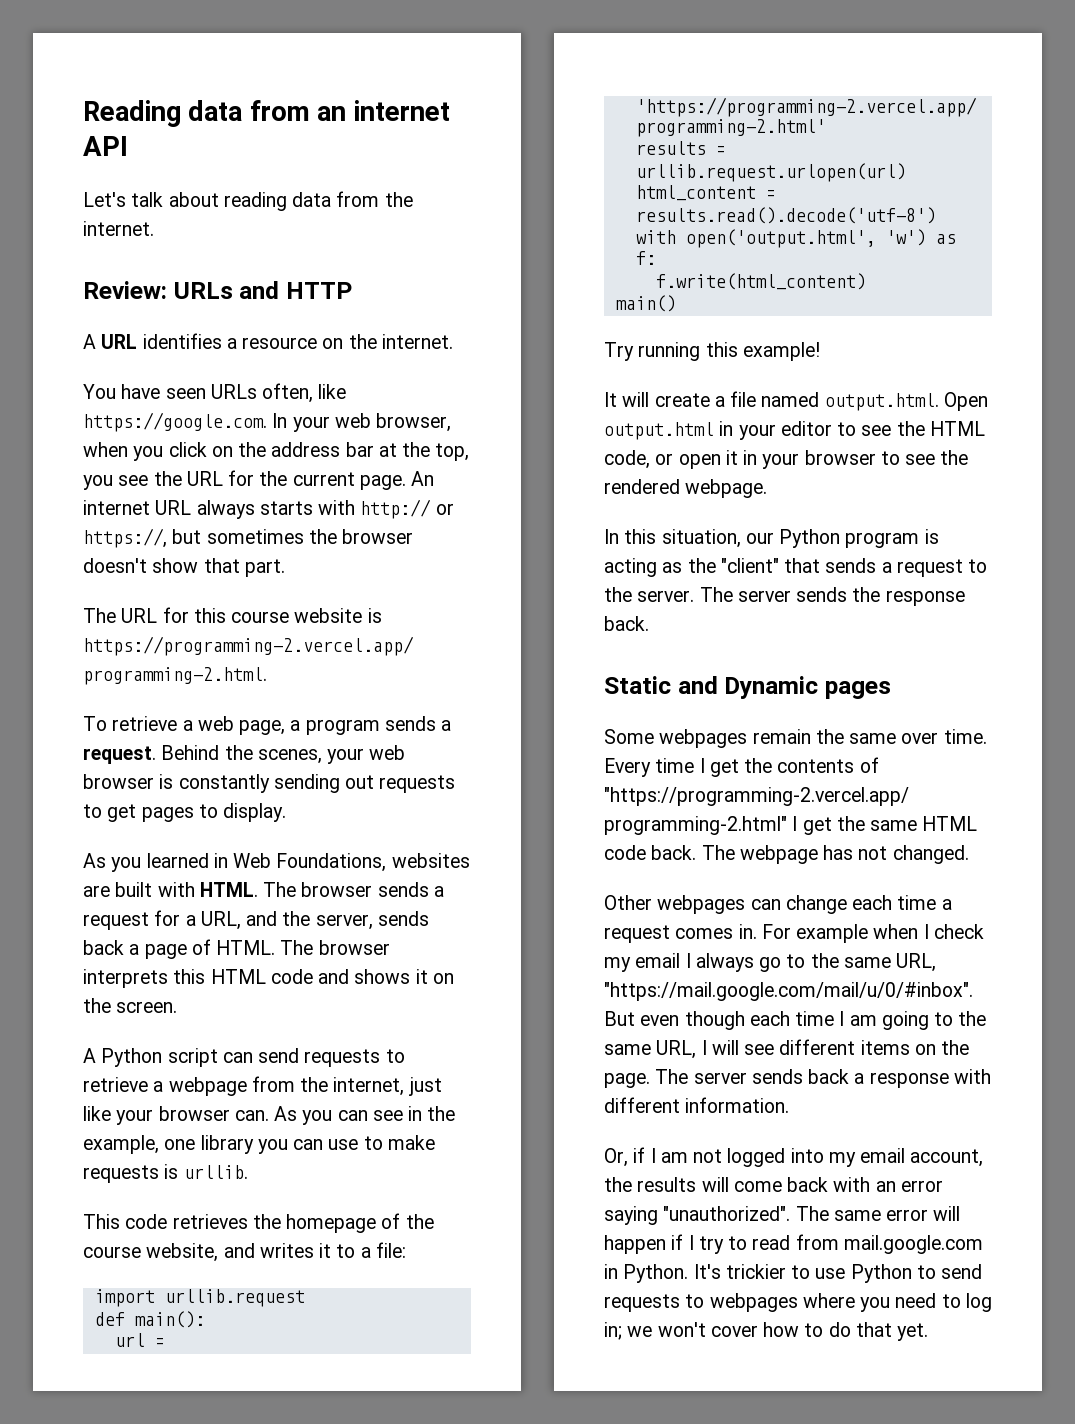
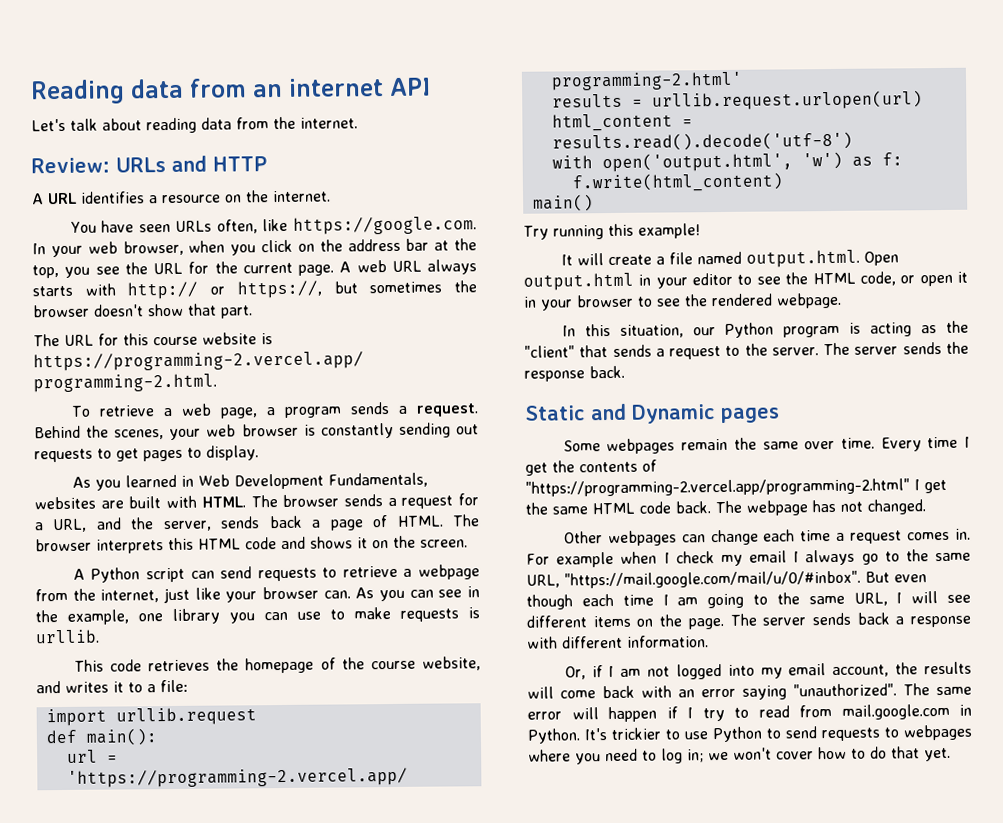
[411,471,435,486] [83,500,150,515] An internet -> [339,260,387,273] A web
[276,853,387,872] Foundations, -> [233,472,428,490] Development Fundamentals,

